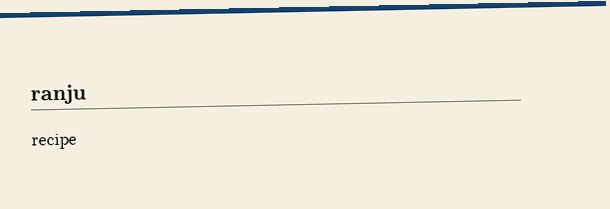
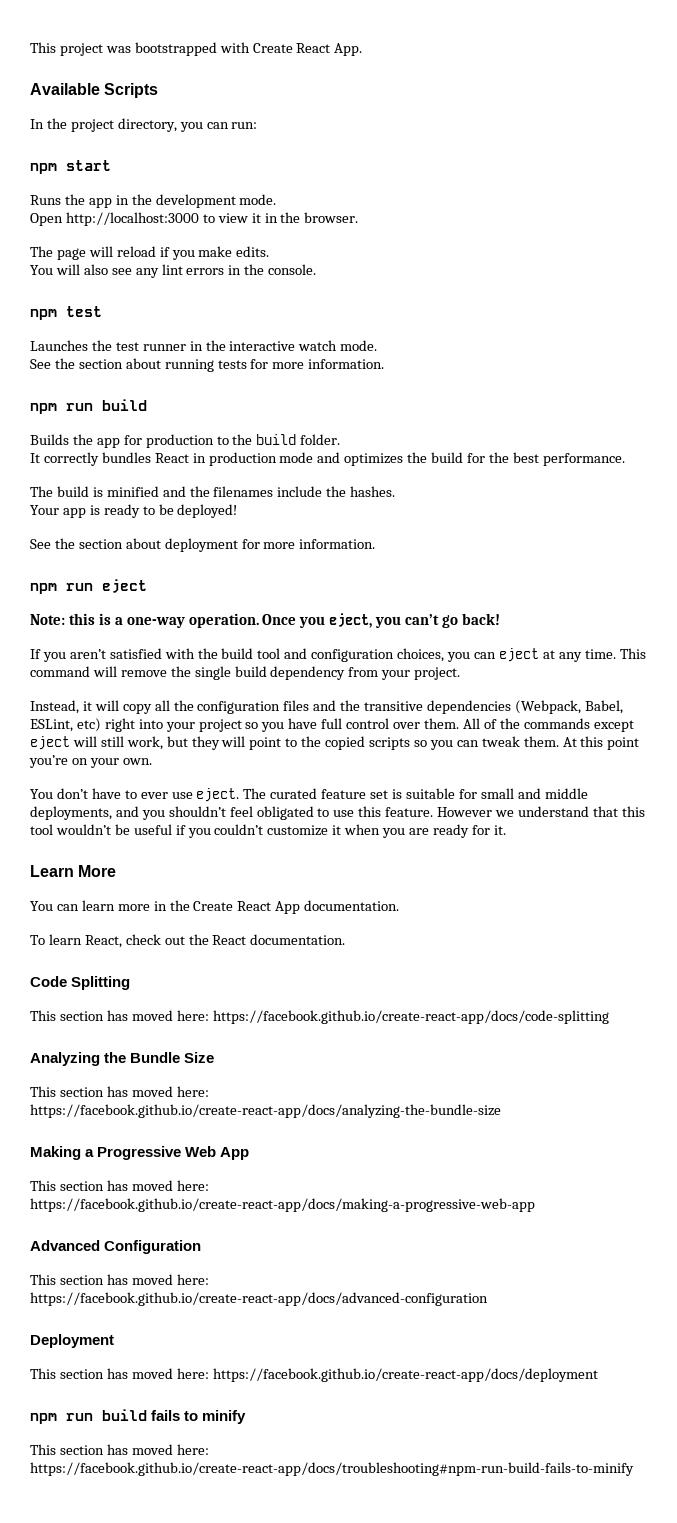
[30,84,86,105] [31,133,77,150] ranju // recipe -> [30,42,363,56] [30,83,159,98] [30,118,258,132] [30,160,111,174] [30,194,277,208] [30,212,359,226] [30,246,270,260] [30,264,317,278] [30,306,102,320] [30,340,378,351] [30,358,385,372] [30,399,147,414] [30,434,341,448] [30,452,625,466] [30,486,396,497] [30,504,238,518] [30,538,376,552] [30,579,147,594] [30,613,500,628] [30,648,646,662] [30,666,461,680] [30,700,623,714] [30,718,634,732] [30,736,640,750] [29,755,152,768] [30,788,588,802] [30,806,645,820] [30,824,506,838] [30,865,117,877] [30,900,400,914] [30,934,346,948] [30,976,131,990] [30,1010,609,1024] [30,1052,215,1066] [30,1086,209,1097] [30,1104,501,1118] [30,1146,250,1160] [30,1180,209,1191] [30,1198,535,1212] [30,1240,202,1254] [30,1274,209,1285] [30,1292,488,1306] [30,1334,114,1348] [30,1368,598,1382] [30,1409,247,1424] [30,1444,209,1455] [30,1462,634,1476] This project was bootstrapped with Create React App. // Available Scripts // In the project directory, you can run: // npm start // Runs the app in the development mode. // Open http://localhost:3000 to view it in the browser. // The page will reload if you make edits. // You will also see any lint errors in the console. // npm test // Launches the test runner in the interactive watch mode. // See the section about running tests for more information. // npm run build // Builds the app for production to the build folder. // It correctly bundles React in production mode and optimizes the build for the best performance. // The build is minified and the filenames include the hashes. // Your app is ready to be deployed! // See the section about deployment for more information. // npm run eject // Note: this is a one-way operation. Once you eject, you can’t go back! // If you aren’t satisfied with the build tool and configuration choices, you can eject at any time. This command will remove the single build dependency from your project. // Instead, it will copy all the configuration files and the transitive dependencies (Webpack, Babel, ESLint, etc) right into your project so you have full control over them. All of the commands except eject will still work, but they will point to the copied scripts so you can tweak them. At this point you’re on your own. // You don’t have to ever use eject. The curated feature set is suitable for small and middle deployments, and you shouldn’t feel obligated to use this feature. However we understand that this tool wouldn’t be useful if you couldn’t customize it when you are ready for it. // Learn More // You can learn more in the Create React App documentation. // To learn React, check out the React documentation. // Code Splitting // This section has moved here: https://facebook.github.io/create-react-app/docs/code-splitting // Analyzing the Bundle Size // This section has moved here: https://facebook.github.io/create-react-app/docs/analyzing-the-bundle-size // Making a Progressive Web App // This section has moved here: https://facebook.github.io/create-react-app/docs/making-a-progressive-web-app // Advanced Configuration // This section has moved here: https://facebook.github.io/create-react-app/docs/advanced-configuration // Deployment // This section has moved here: https://facebook.github.io/create-react-app/docs/deployment // npm run build fails to minify // This section has moved here: https://facebook.github.io/create-react-app/docs/troubleshooting#npm-run-build-fails-to-minify

